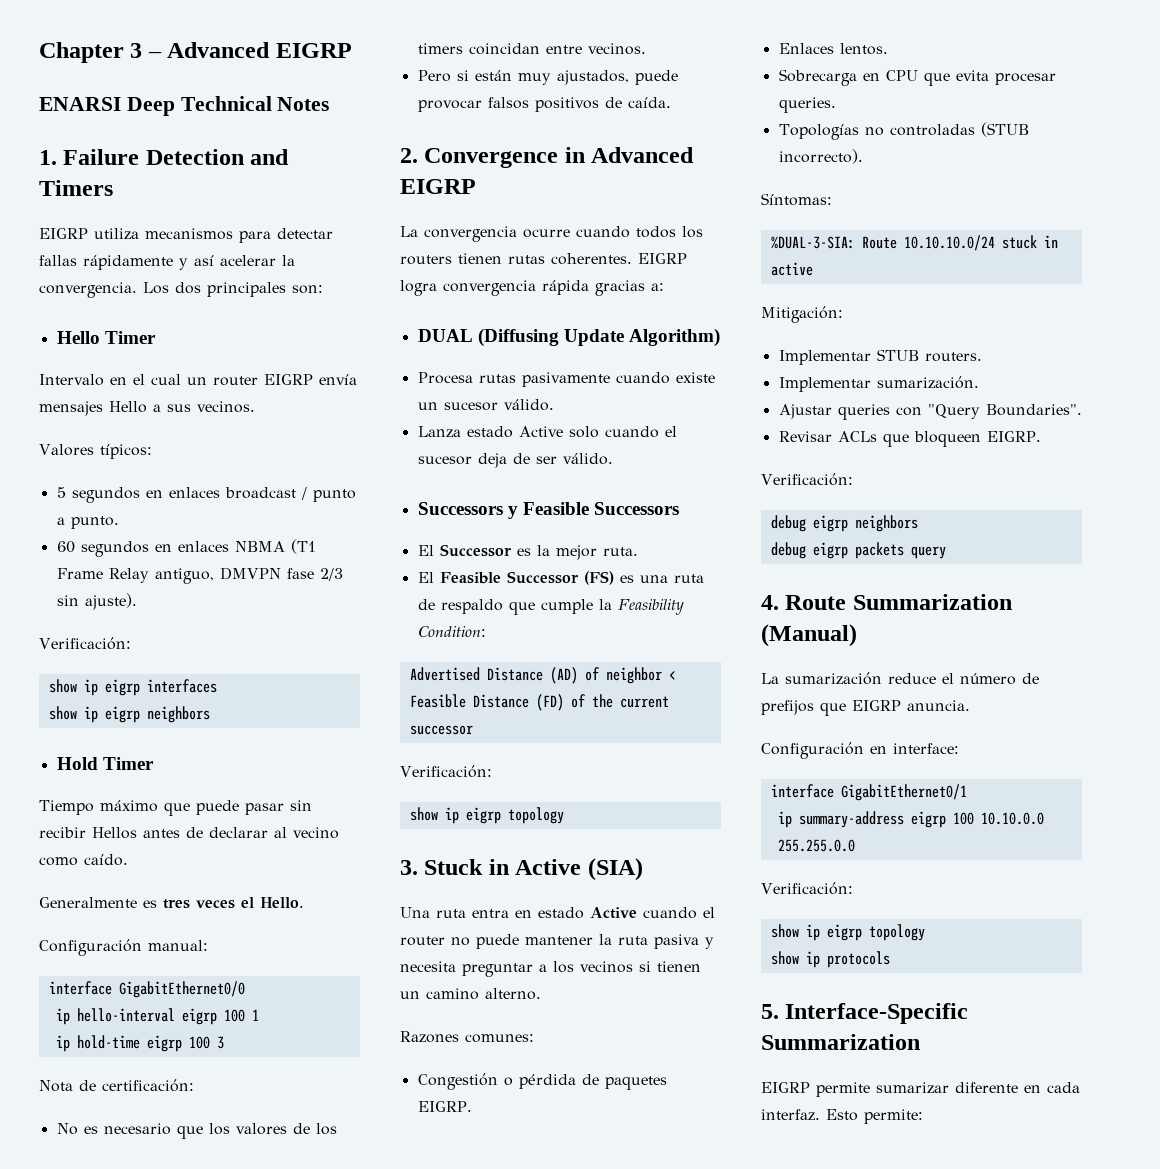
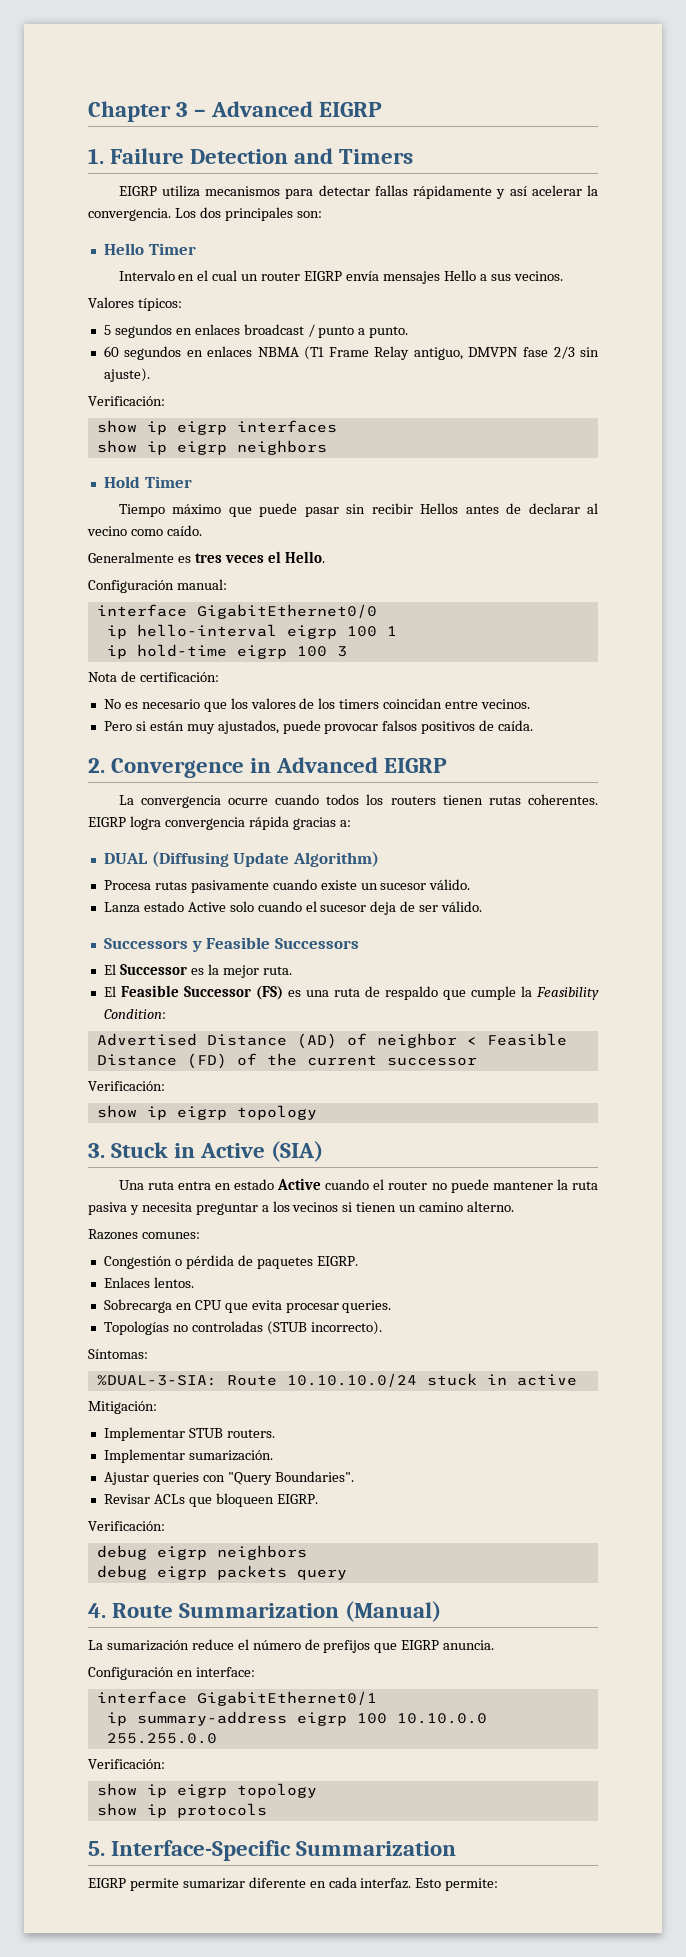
[39,96,330,116] // ENARSI Deep Technical Notes -> (383, 109) none

